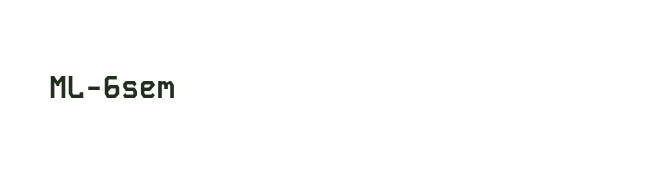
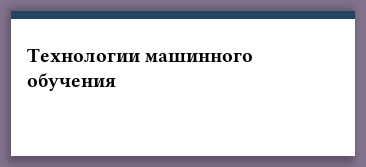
[49,76,175,98] ML-6sem -> [27,48,254,62] [27,73,116,91] Технологии машинного обучения

